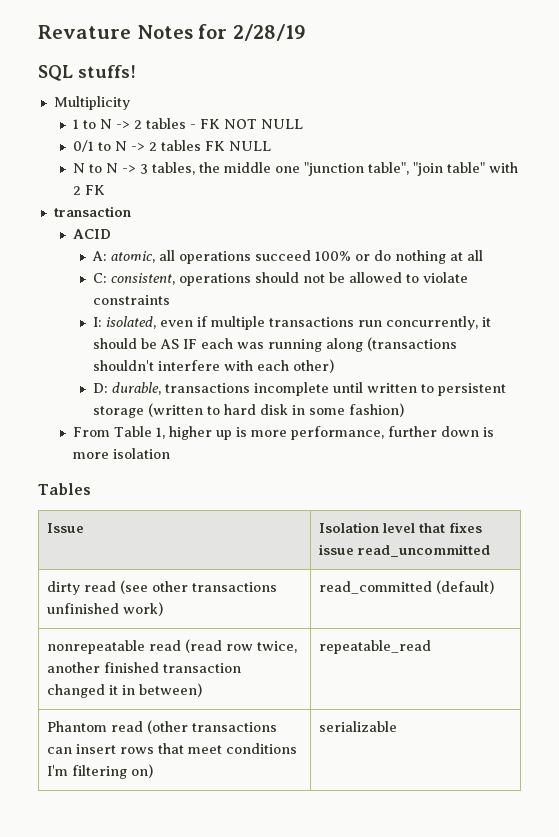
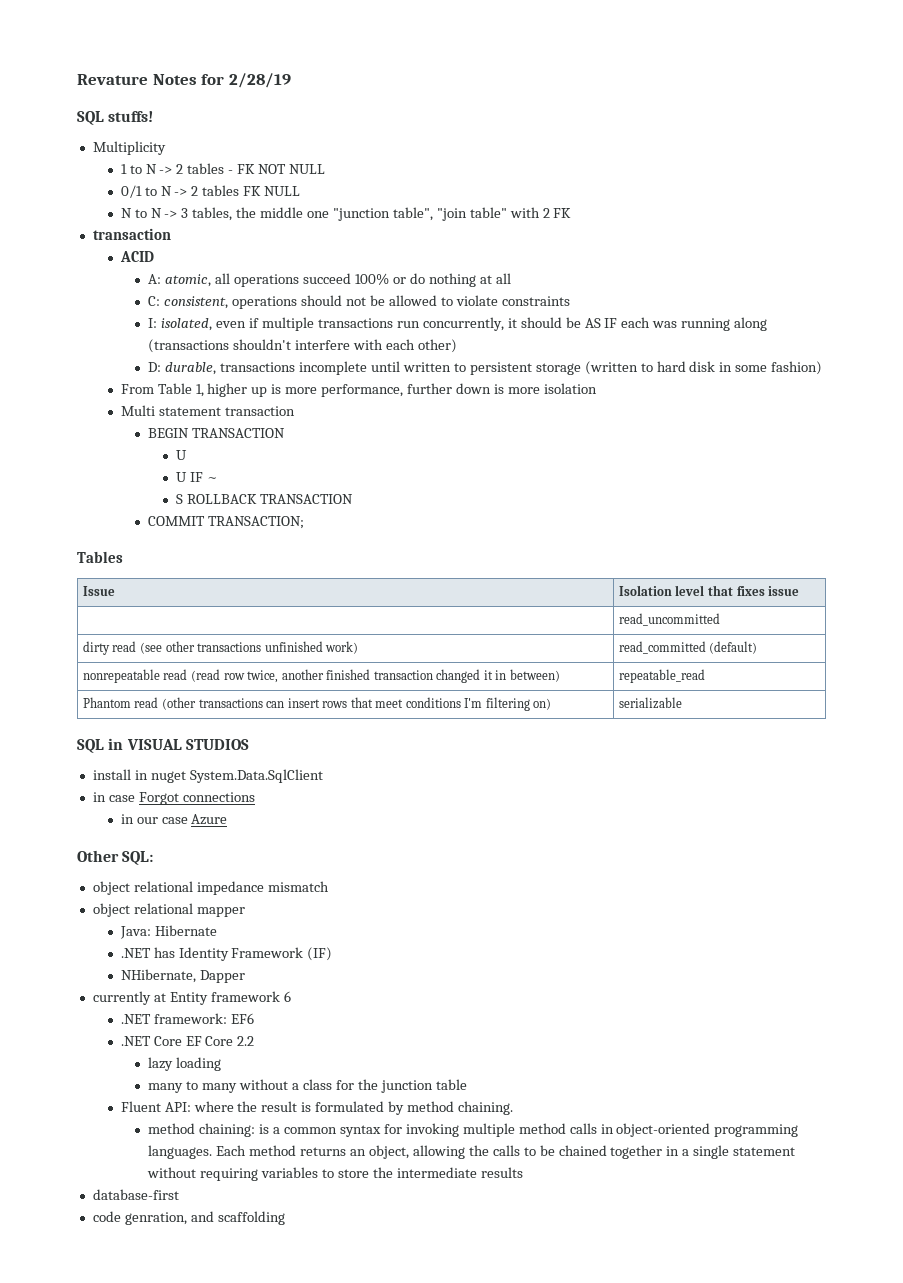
(171, 453) none -> [120,405,295,416] [148,428,286,438] [176,450,188,460] [176,472,219,482] [176,494,354,504] [148,516,305,529] // Multi statement transaction // BEGIN TRANSACTION // U // U IF ~ // S ROLLBACK TRANSACTION // COMMIT TRANSACTION;
(355, 549) none -> (800, 591) // |
(398, 726) none -> [77,738,249,753] [92,769,323,783] [92,792,255,805] [120,814,228,825] [77,850,154,865] [92,881,329,895] [92,903,245,917] [119,925,217,939] [120,947,333,961] [120,969,245,983] [92,991,291,1005] [120,1013,254,1024] [120,1036,255,1046] [148,1057,222,1071] [148,1079,467,1093] [120,1101,513,1115] [148,1123,799,1137] [148,1145,796,1159] [147,1167,523,1181] [92,1189,179,1200] [92,1211,285,1225] // SQL in VISUAL STUDIOS // install in nuget System.Data.SqlClient // in case Forgot connections // in our case Azure // Other SQL: // object relational impedance mismatch // object relational mapper // Java: Hibernate // .NET has Identity Framework (IF) // NHibernate, Dapper // currently at Entity framework 6 // .NET framework: EF6 // .NET Core EF Core 2.2 // lazy loading // many to many without a class for the junction table // Fluent API: where the result is formulated by method chaining. // method chaining: is a common syntax for invoking multiple method calls in object-oriented programming languages. Each method returns an object, allowing the calls to be chained together in a single statement without requiring variables to store the intermediate results // database-first // code genration, and scaffolding

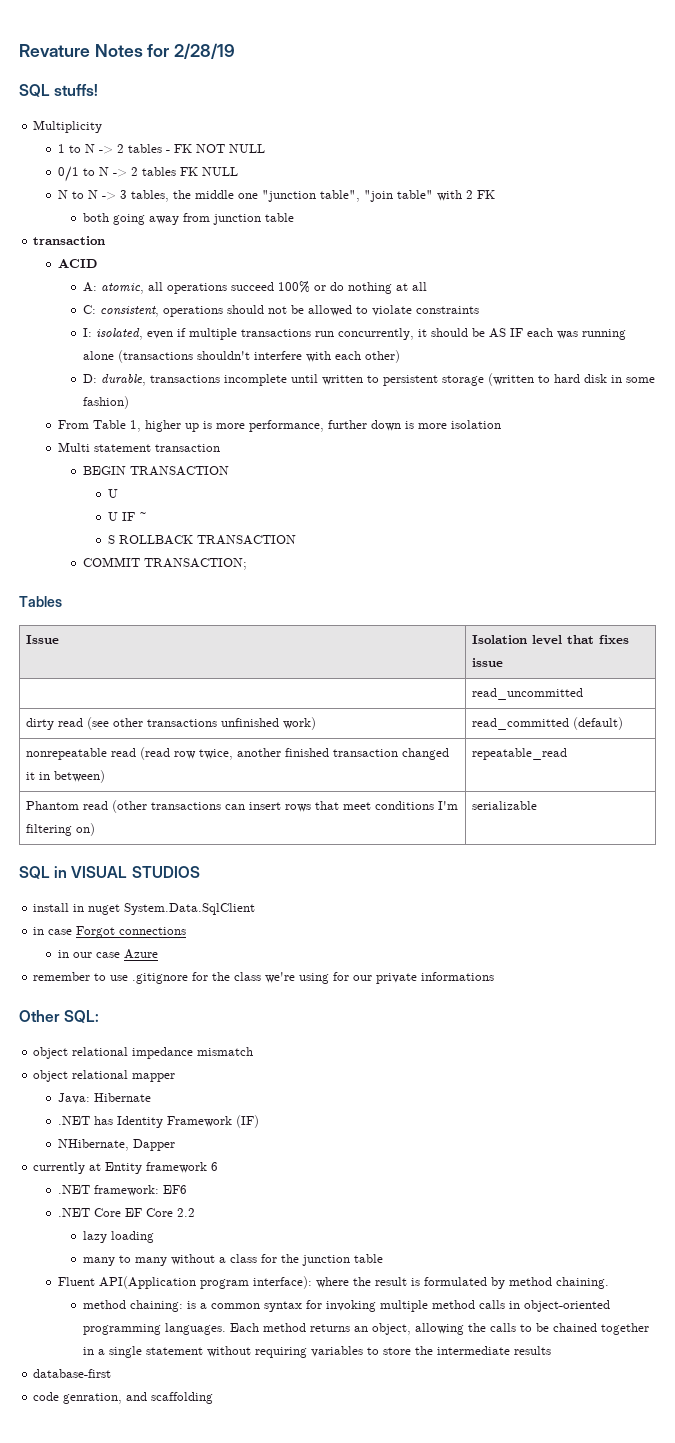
(572, 213) none -> [82,213,294,225] // both going away from junction table
[734,317,768,331] along -> [82,351,114,360] alone
(228, 819) none -> [33,972,495,984] // remember to use .gitignore for the class we're using for our private informations
[164,1102,191,1112] API: -> [99,1276,313,1289] API(Application program interface):

